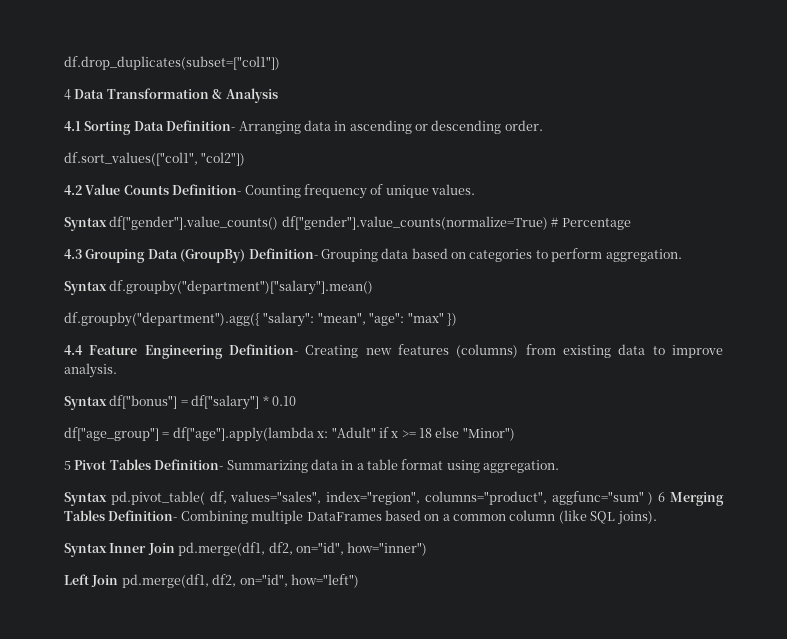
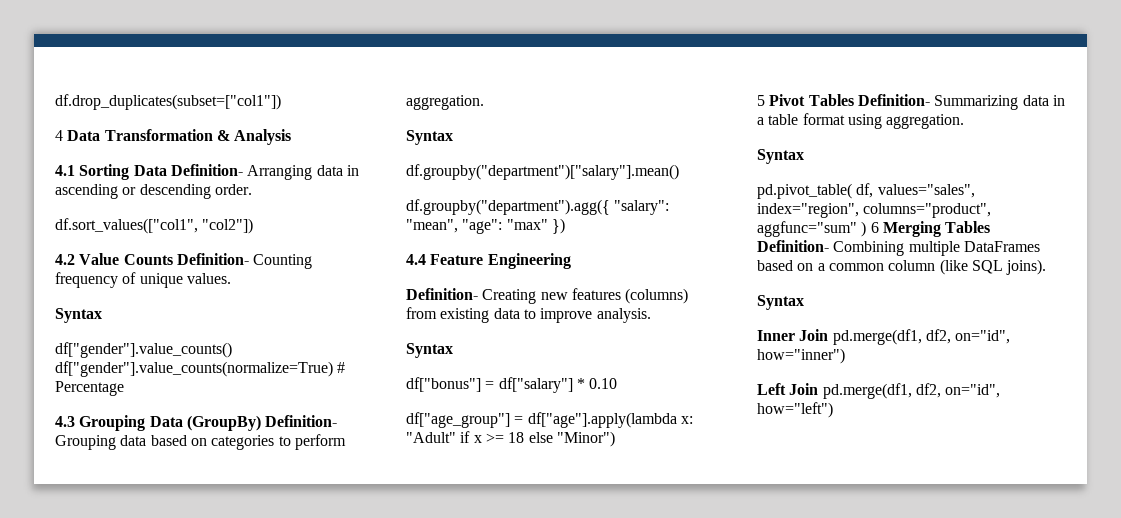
(107, 224) none -> (102, 315) //
(107, 288) none -> (453, 137) //
(223, 352) none -> (571, 261) //
(107, 403) none -> (453, 350) //
(107, 499) none -> (804, 156) //
(107, 550) none -> (804, 302) //

